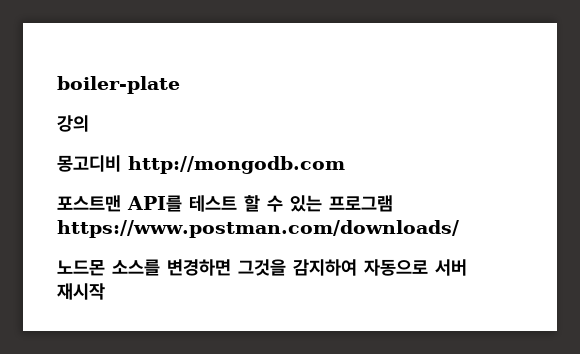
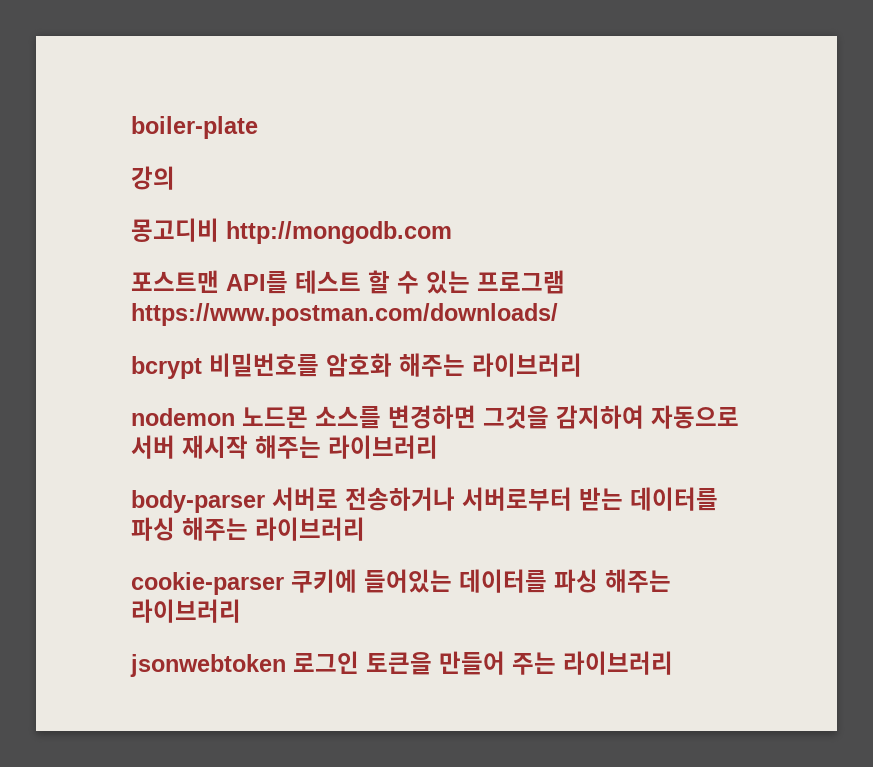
(459, 229) none -> [131,353,582,379] [131,408,235,426] bcrypt 비밀번호를 암호화 해주는 라이브러리 // nodemon
(105, 291) none -> [255,435,438,459] [131,487,718,513] [131,517,365,541] [131,569,671,595] [131,599,241,623] [130,651,673,677] 해주는 라이브러리 // body-parser 서버로 전송하거나 서버로부터 받는 데이터를 파싱 해주는 라이브러리 // cookie-parser 쿠키에 들어있는 데이터를 파싱 해주는 라이브러리 // jsonwebtoken 로그인 토큰을 만들어 주는 라이브러리

